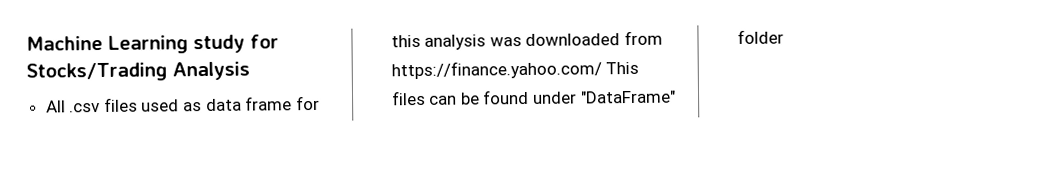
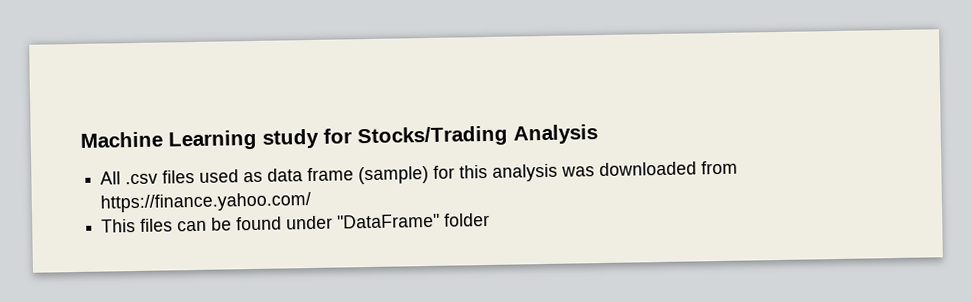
(293, 103) none -> [358,165,430,185] (sample)
(602, 70) none -> (312, 202) //

